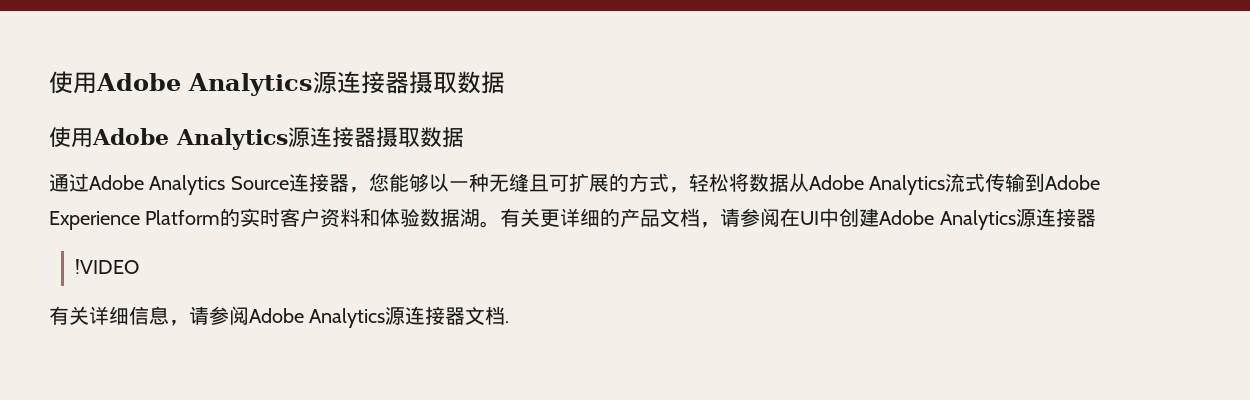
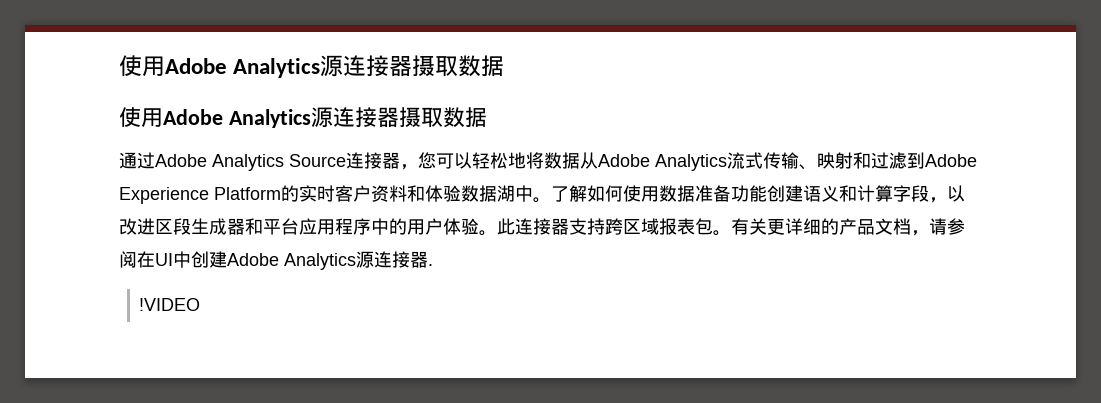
[388,173,729,193] 能够以一种无缝且可扩展的方式，轻松 -> [436,152,526,169] 可以轻松地
(1026, 182) none -> [799,152,907,170] 、映射和过滤
(481, 217) none -> [515,185,965,203] [119,218,713,236] 中。了解如何使用数据准备功能创建语义和计算字段，以改进区段生成器和平台应用程序中的用户体验。此连接器支持跨区域报表包
(1096, 218) none -> [428,264,433,266] .
[49,306,510,328] // 有关详细信息，请参阅Adobe Analytics源连接器文档. -> (201, 304) none

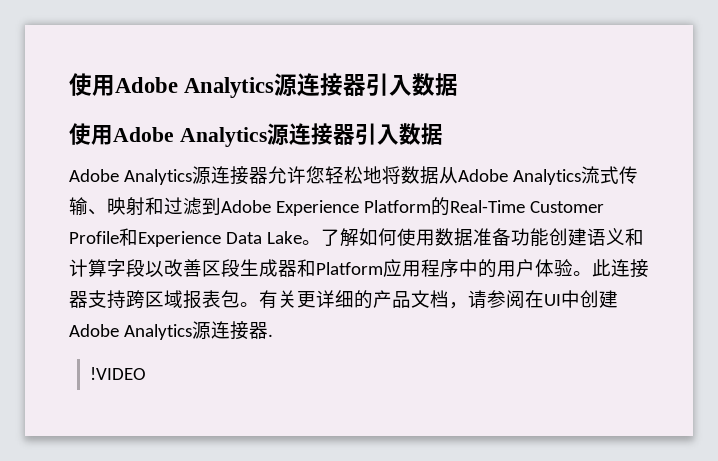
[119,55,459,78] 使用Adobe Analytics源连接器摄取 -> [69,73,413,98] 使用Adobe Analytics源连接器引入
[398,107,487,128] [119,152,472,171] 摄取数据 // 通过Adobe Analytics Source连接器，您可以 -> [354,123,443,145] [69,166,325,185] 引入数据 // Adobe Analytics源连接器允许您
[299,185,533,202] 实时客户资料和体验数据湖中 -> [449,200,604,213] [69,228,302,247] Real-Time Customer Profile和Experience Data Lake
[929,185,965,203] [119,218,155,235] ，以改进 -> [145,259,202,277] 以改善
[263,218,299,235] 平台 -> [316,262,383,275] Platform

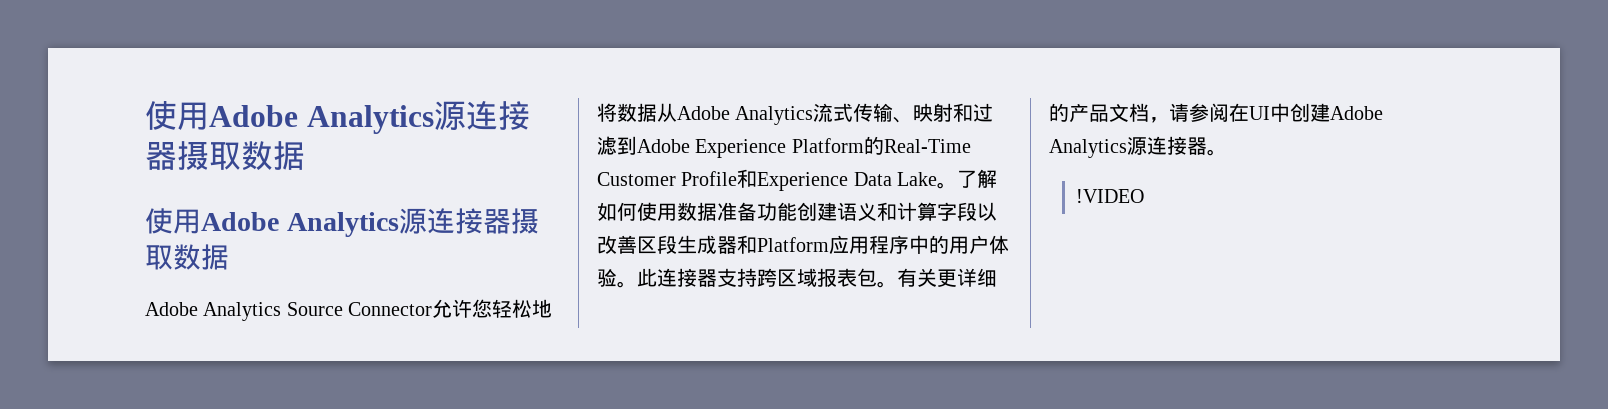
[69,73,413,98] 使用Adobe Analytics源连接器引入 -> [145,101,530,134] [145,141,241,170] 使用Adobe Analytics源连接器摄取
[354,123,399,145] 引入 -> [510,208,539,234] [145,245,173,270] 摄取
[191,166,268,185] 源连接器 -> [286,302,433,316] Source Connector
[267,334,273,337] . -> [1207,149,1227,156] 。

